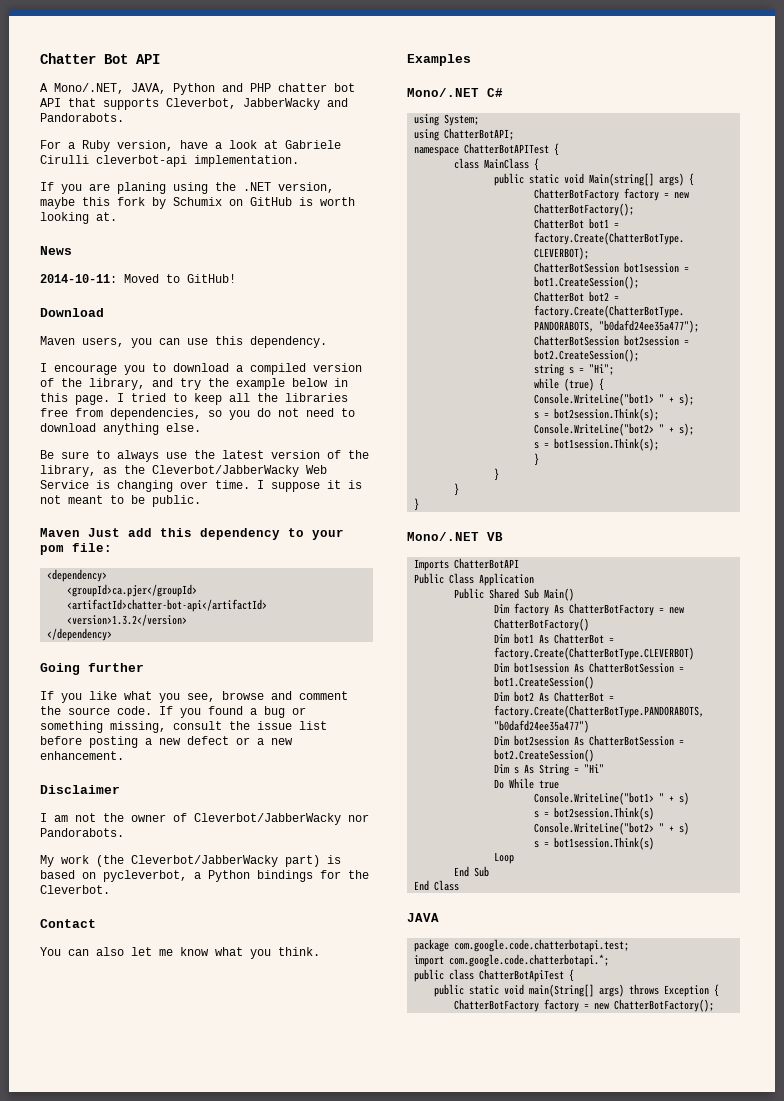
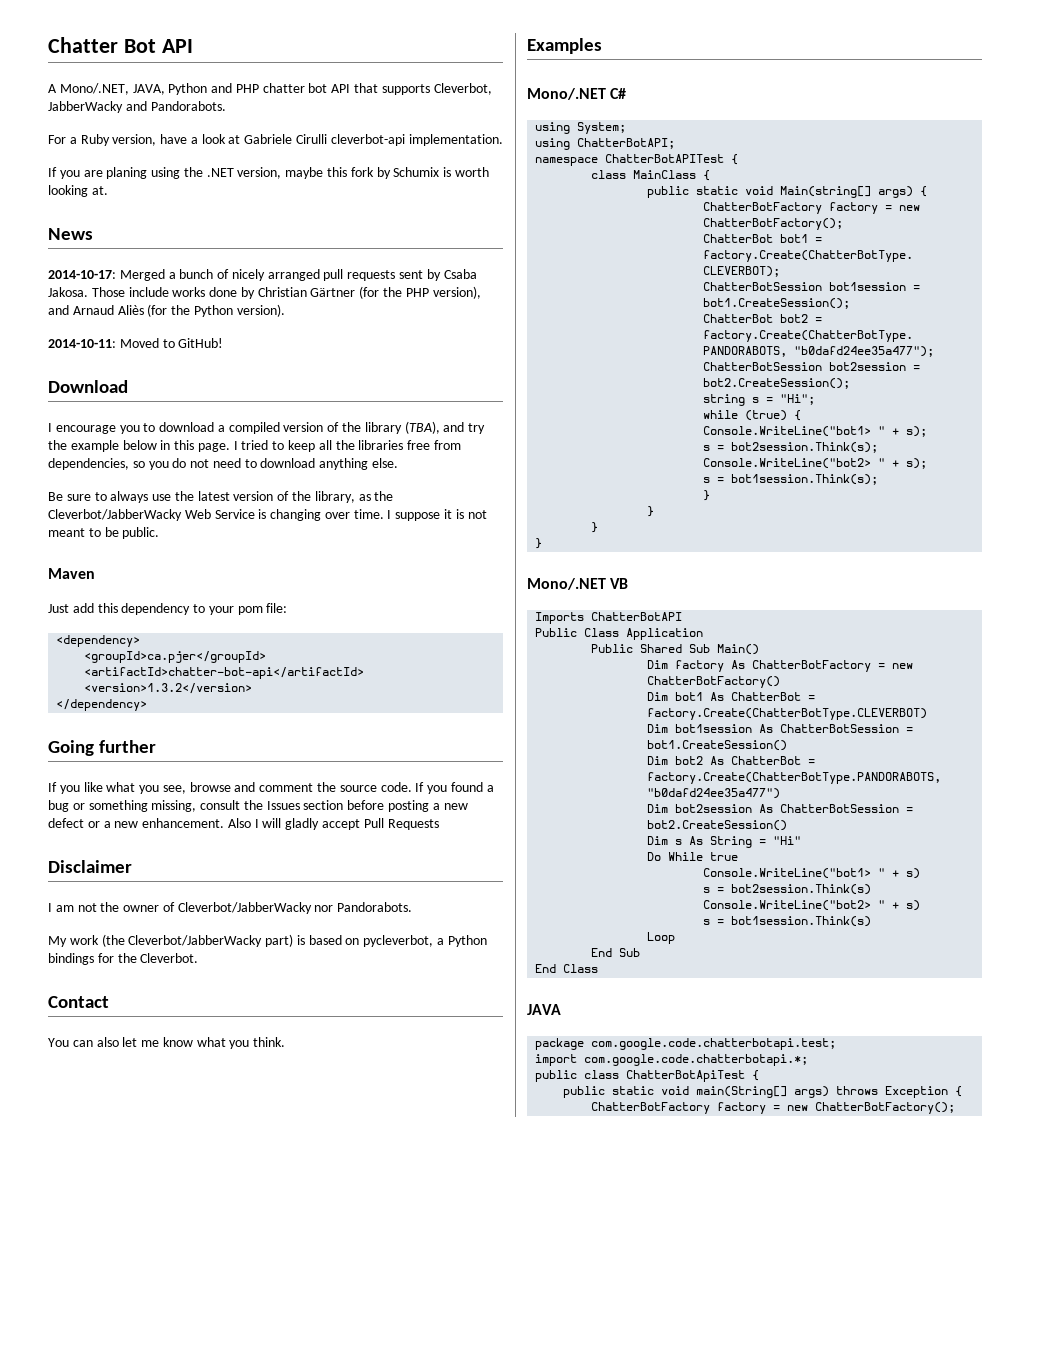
[229,197,292,206] on GitHub -> (440, 172) none
(72, 250) none -> [48,269,477,281] [48,286,481,299] [48,304,285,317] // 2014-10-17: Merged a bunch of nicely arranged pull requests sent by Csaba Jakosa. Those include works done by Christian Gärtner (for the PHP version), and Arnaud Aliès (for the Python version).
[40,336,327,348] // Maven users, you can use this dependency. -> (128, 386) none
[89,378,145,390] library, -> [364,421,440,434] library (TBA),
(80, 532) none -> (95, 573) //
[257,721,327,730] issue list -> [266,800,344,810] Issues section
(124, 755) none -> [227,818,439,830] Also I will gladly accept Pull Requests

